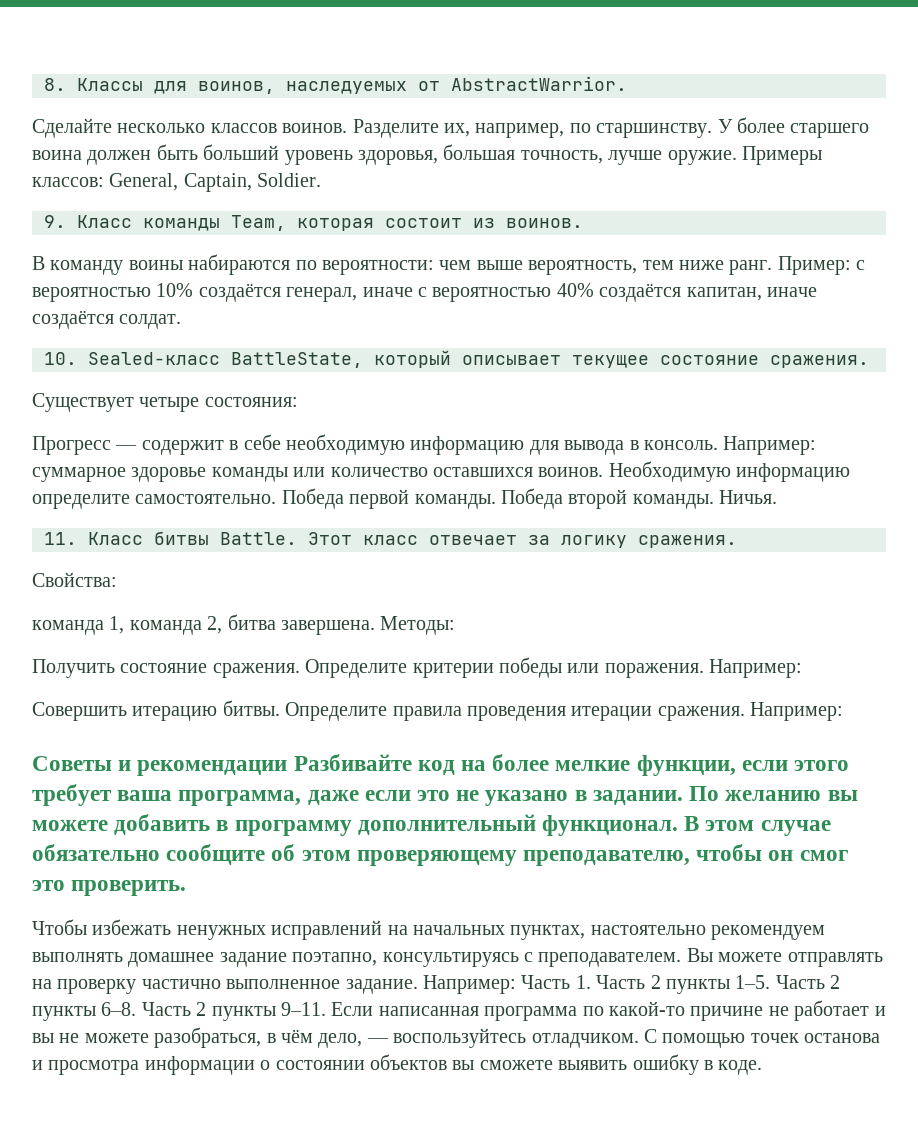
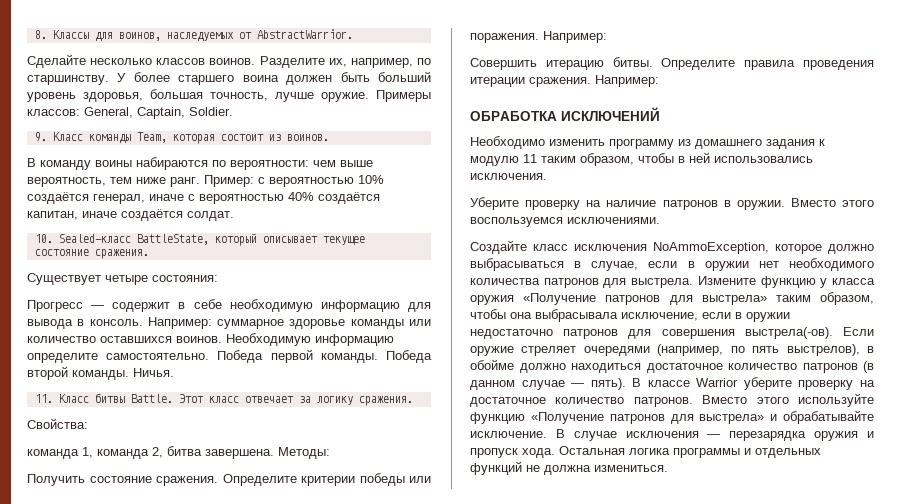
[32,754,850,776] [32,784,858,806] [32,814,831,836] [32,844,848,866] [32,880,187,896] [32,919,826,940] [32,948,883,967] [32,975,841,994] [32,1000,886,1021] [32,1027,881,1048] [32,1054,763,1075] Советы и рекомендации Разбивайте код на более мелкие функции, если этого требует ваша программа, даже если это не указано в задании. По желанию вы можете добавить в программу дополнительный функционал. В этом случае обязательно сообщите об этом проверяющему преподавателю, чтобы он смог это проверить. // Чтобы избежать ненужных исправлений на начальных пунктах, настоятельно рекомендуем выполнять домашнее задание поэтапно, консультируясь с преподавателем. Вы можете отправлять на проверку частично выполненное задание. Например: Часть 1. Часть 2 пункты 1–5. Часть 2 пункты 6–8. Часть 2 пункты 9–11. Если написанная программа по какой-то причине не работает и вы не можете разобраться, в чём дело, — воспользуйтесь отладчиком. С помощью точек останова и просмотра информации о состоянии объектов вы сможете выявить ошибку в коде. -> [470,107,660,121] [470,136,825,149] [470,152,813,166] [470,173,547,180] [470,197,874,210] [470,217,660,227] [470,240,874,254] [470,258,874,271] [470,276,875,288] [470,292,874,305] [470,309,790,322] [470,327,874,339] [470,344,874,356] [470,359,874,373] [470,377,875,390] [470,393,874,407] [470,410,874,424] [470,429,874,441] [470,446,821,458] [470,461,668,475] ОБРАБОТКА ИСКЛЮЧЕНИЙ // Необходимо изменить программу из домашнего задания к модулю 11 таким образом, чтобы в ней использовались исключения. // Уберите проверку на наличие патронов в оружии. Вместо этого воспользуемся исключениями. // Создайте класс исключения NoAmmoException, которое должно выбрасываться в случае, если в оружии нет необходимого количества патронов для выстрела. Измените функцию у класса оружия «Получение патронов для выстрела» таким образом, чтобы она выбрасывала исключение, если в оружии недостаточно патронов для совершения выстрела(-ов). Если оружие стреляет очередями (например, по пять выстрелов), в обойме должно находиться достаточное количество патронов (в данном случае — пять). В классе Warrior уберите проверку на достаточное количество патронов. Вместо этого используйте функцию «Получение патронов для выстрела» и обрабатывайте исключение. В случае исключения — перезарядка оружия и пропуск хода. Остальная логика программы и отдельных функций не должна измениться.

